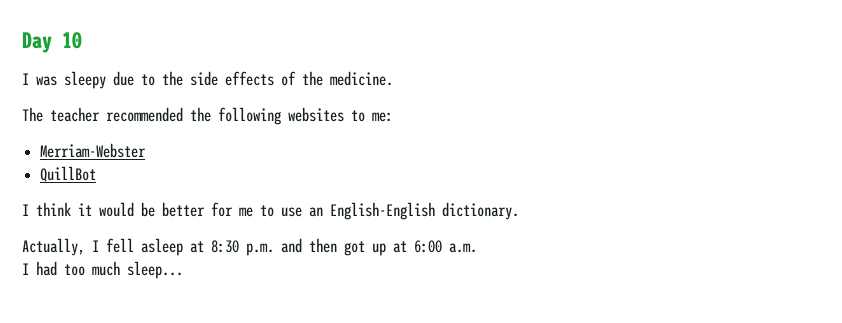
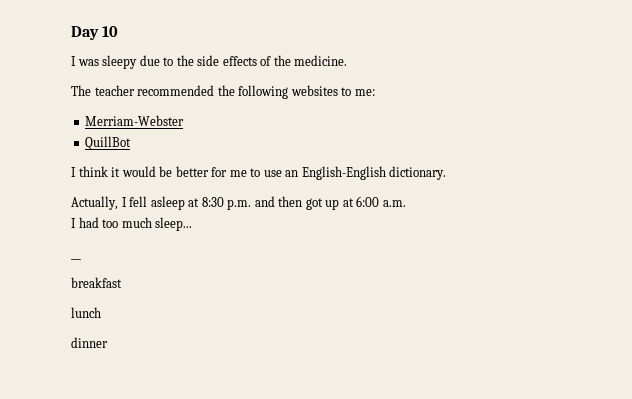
(183, 270) none -> [71,258,81,260] [71,277,122,288] [71,307,101,318] [71,337,108,348] // __ // breakfast // lunch // dinner

